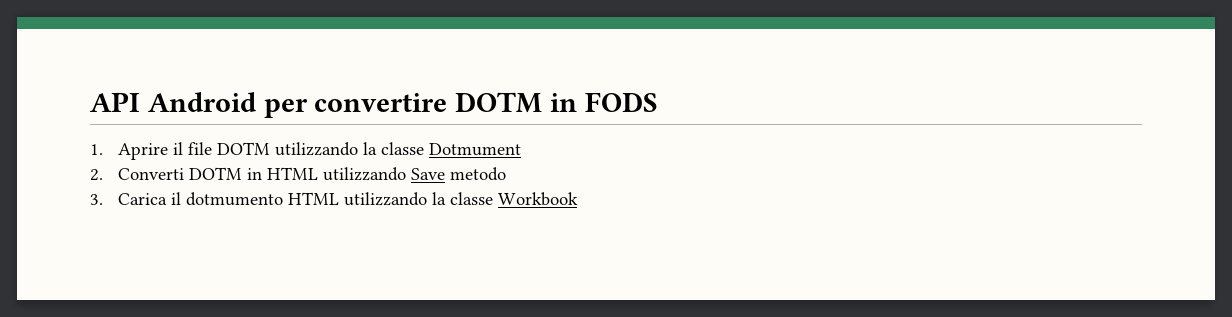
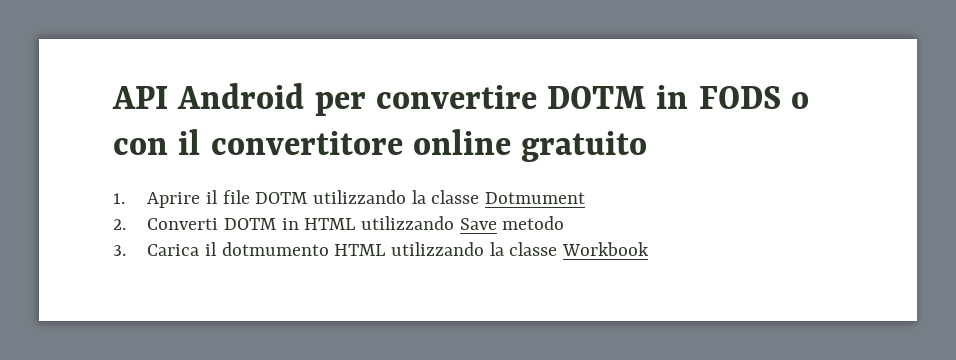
(658, 102) none -> [790,92,809,109] [113,129,648,162] o con il convertitore online gratuito

